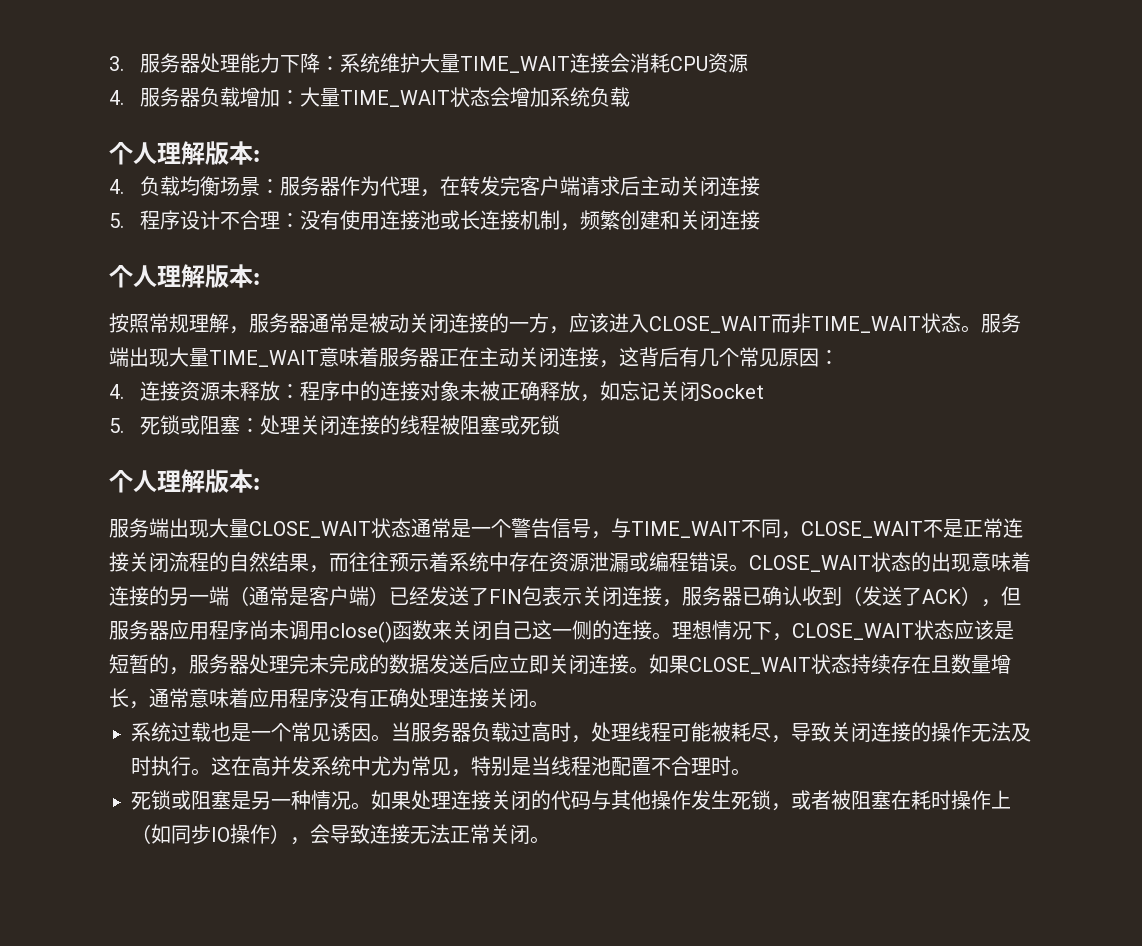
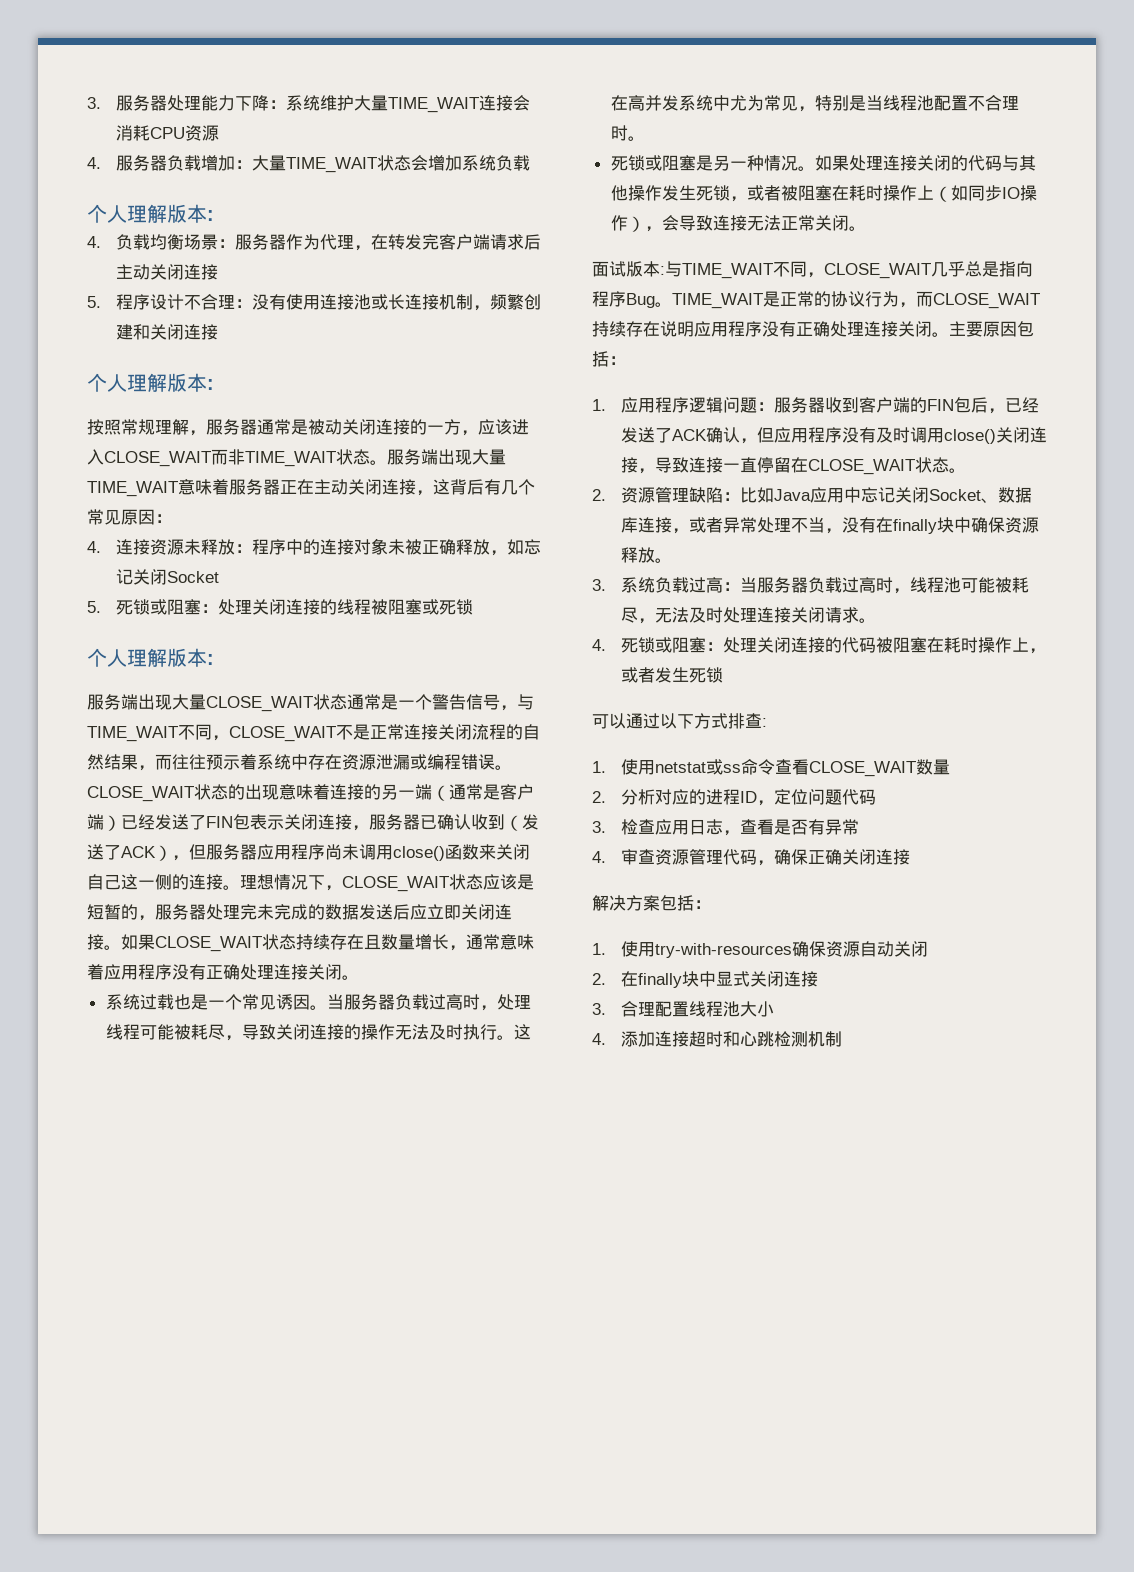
(550, 840) none -> [592,261,1033,279] [592,291,1040,309] [592,321,1034,337] [592,351,626,367] [592,397,1039,414] [620,427,1047,444] [620,457,966,475] [592,487,1032,503] [620,517,1039,534] [620,547,672,563] [592,577,1029,594] [620,607,876,624] [592,637,1046,654] [620,667,723,683] [592,713,767,729] [592,759,950,777] [592,789,876,806] [592,819,859,836] [592,849,910,866] [592,895,711,911] [592,941,928,958] [592,971,818,988] [592,1001,774,1017] [592,1031,842,1047] // 面试版本:与TIME_WAIT不同，CLOSE_WAIT几乎总是指向程序Bug。TIME_WAIT是正常的协议行为，而CLOSE_WAIT持续存在说明应用程序没有正确处理连接关闭。主要原因包括： // 1.应用程序逻辑问题：服务器收到客户端的FIN包后，已经发送了ACK确认，但应用程序没有及时调用close()关闭连接，导致连接一直停留在CLOSE_WAIT状态。 // 2.资源管理缺陷：比如Java应用中忘记关闭Socket、数据库连接，或者异常处理不当，没有在finally块中确保资源释放。 // 3.系统负载过高：当服务器负载过高时，线程池可能被耗尽，无法及时处理连接关闭请求。 // 4.死锁或阻塞：处理关闭连接的代码被阻塞在耗时操作上，或者发生死锁 // 可以通过以下方式排查: // 1.使用netstat或ss命令查看CLOSE_WAIT数量 // 2.分析对应的进程ID，定位问题代码 // 3.检查应用日志，查看是否有异常 // 4.审查资源管理代码，确保正确关闭连接 // 解决方案包括： // 1.使用try-with-resources确保资源自动关闭 // 2.在finally块中显式关闭连接 // 3.合理配置线程池大小 // 4.添加连接超时和心跳检测机制

